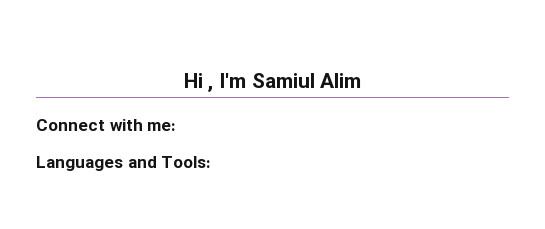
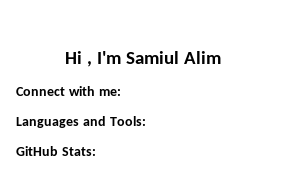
(212, 162) none -> [16,146,96,156] // GitHub Stats:

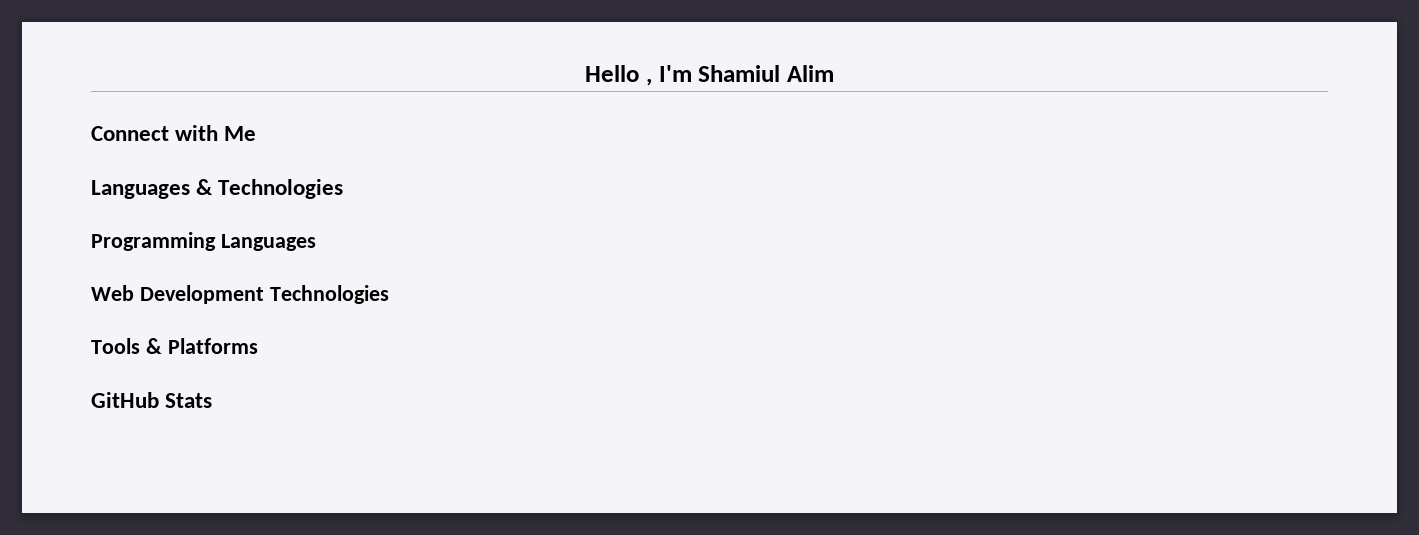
[64,51,82,64] Hi -> [585,65,639,82] Hello
[126,51,180,64] Samiul -> [698,65,781,82] Shamiul
[98,89,121,96] [16,116,146,128] me: // Languages and Tools: -> [224,126,257,141] [91,179,344,199] [91,232,316,251] [91,285,389,304] [91,338,258,354] Me // Languages & Technologies // Programming Languages // Web Development Technologies // Tools & Platforms
[61,147,96,156] Stats: -> [165,393,213,408] Stats

